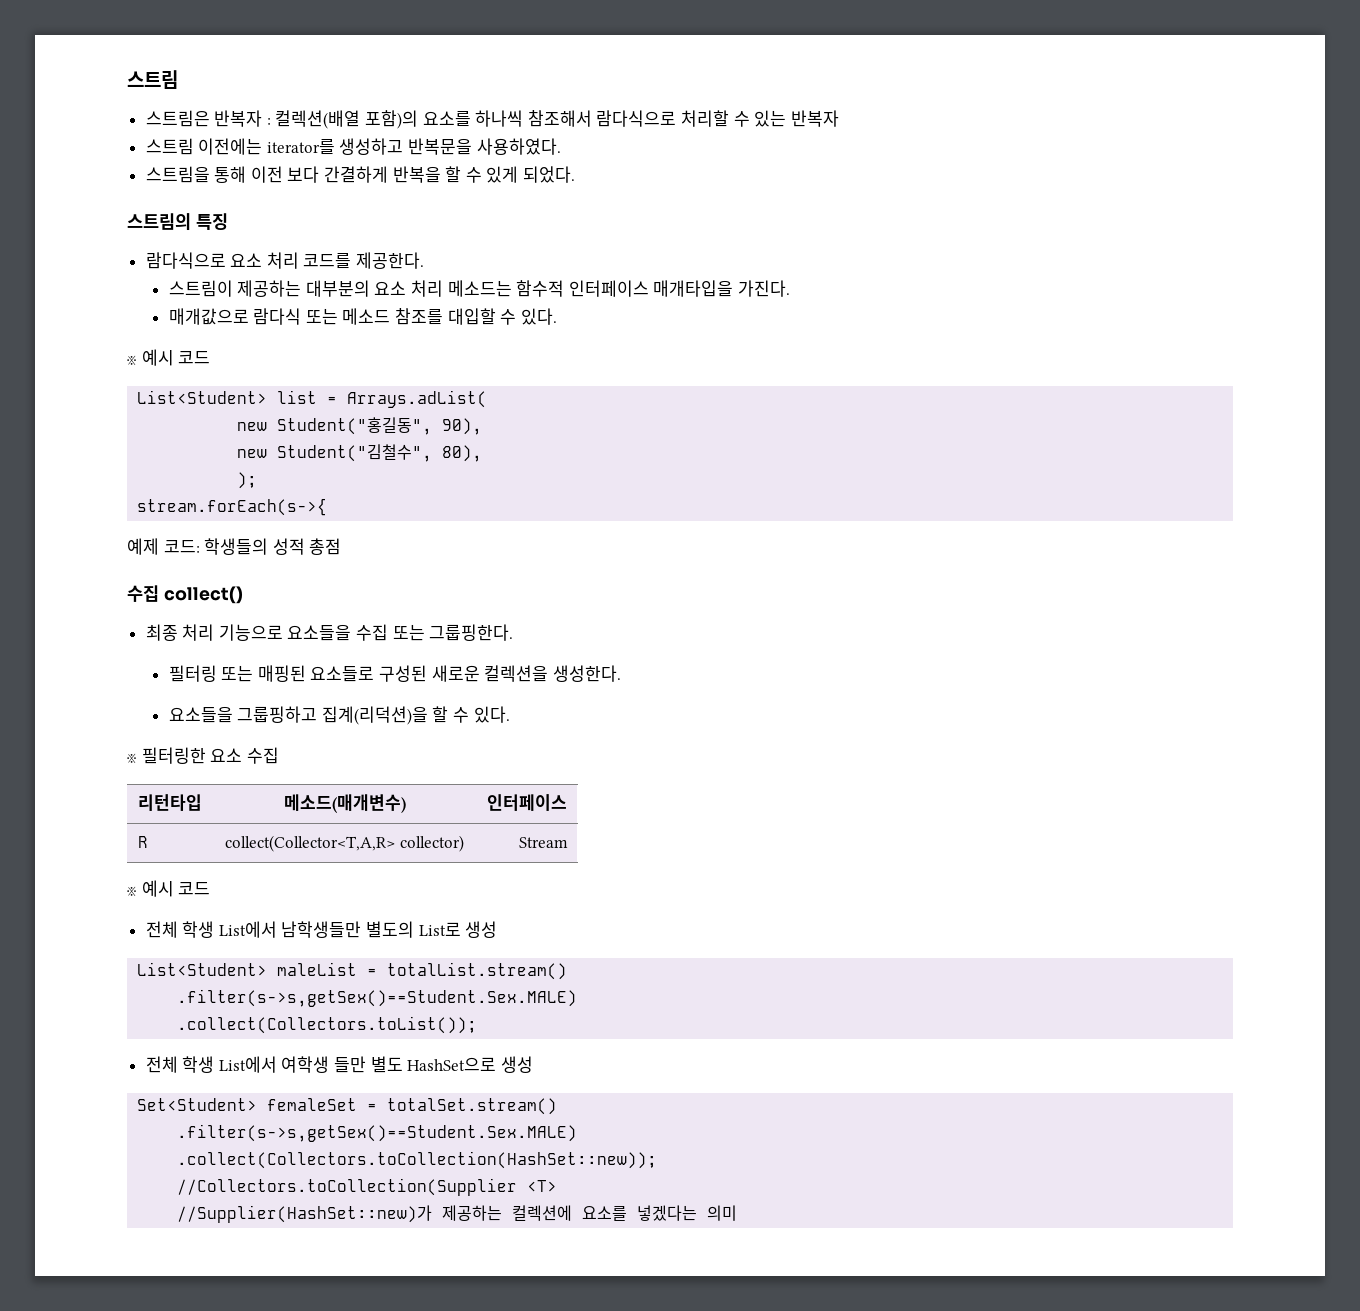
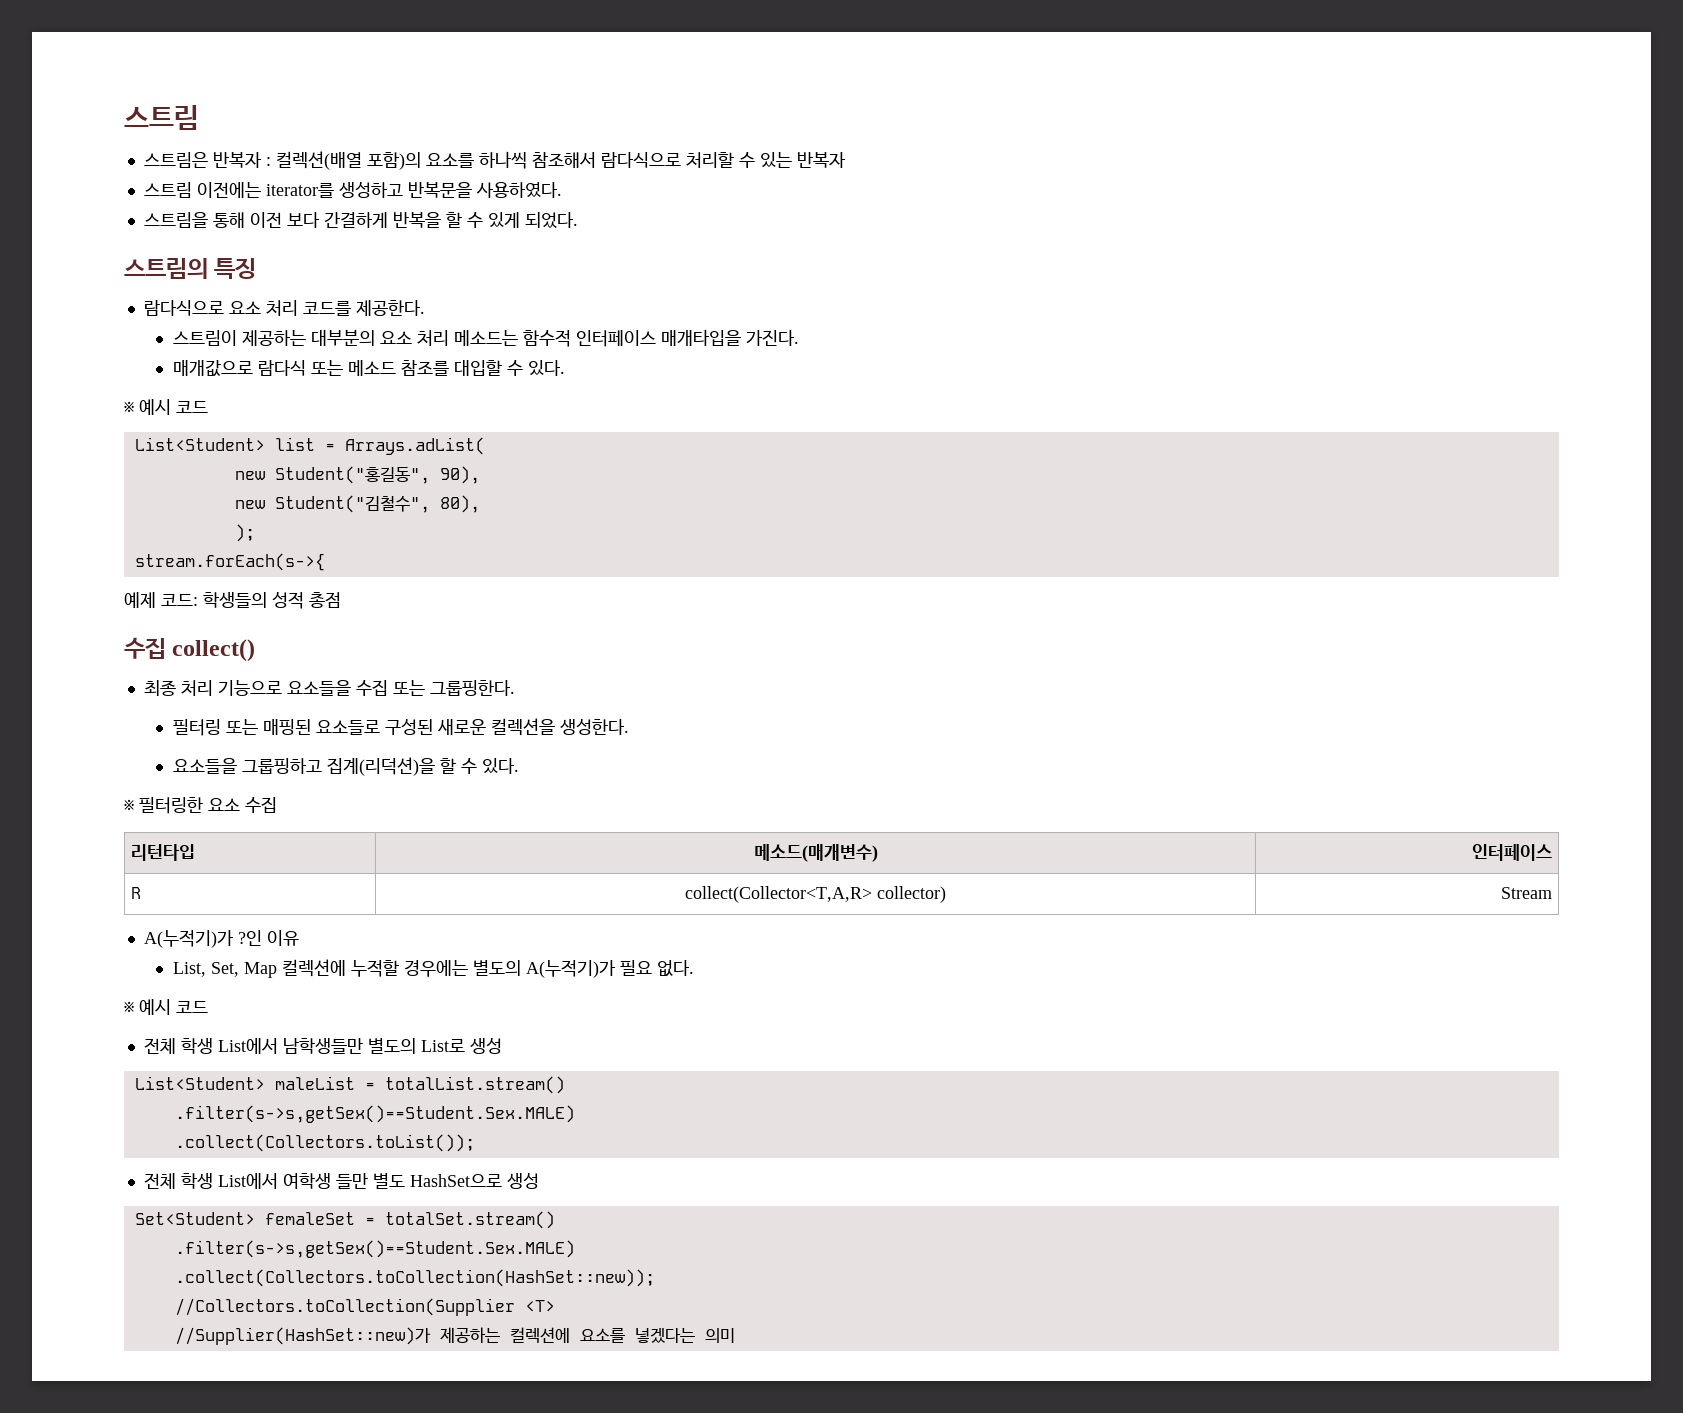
(569, 842) none -> [143,930,299,948] [172,959,694,978] // A(누적기)가 ?인 이유 // List, Set, Map 컬렉션에 누적할 경우에는 별도의 A(누적기)가 필요 없다.

